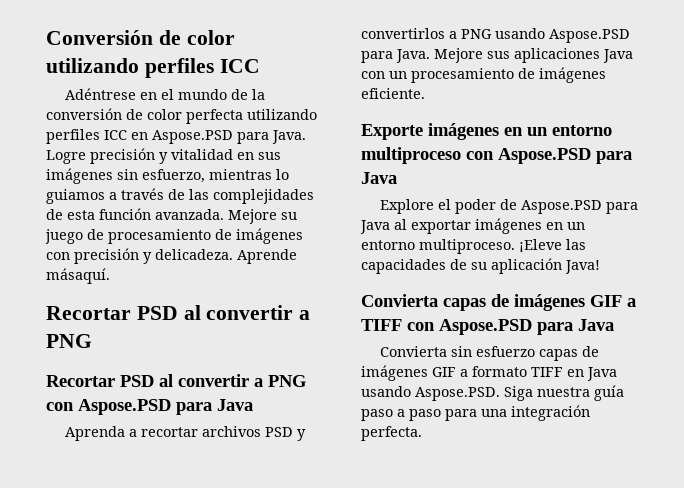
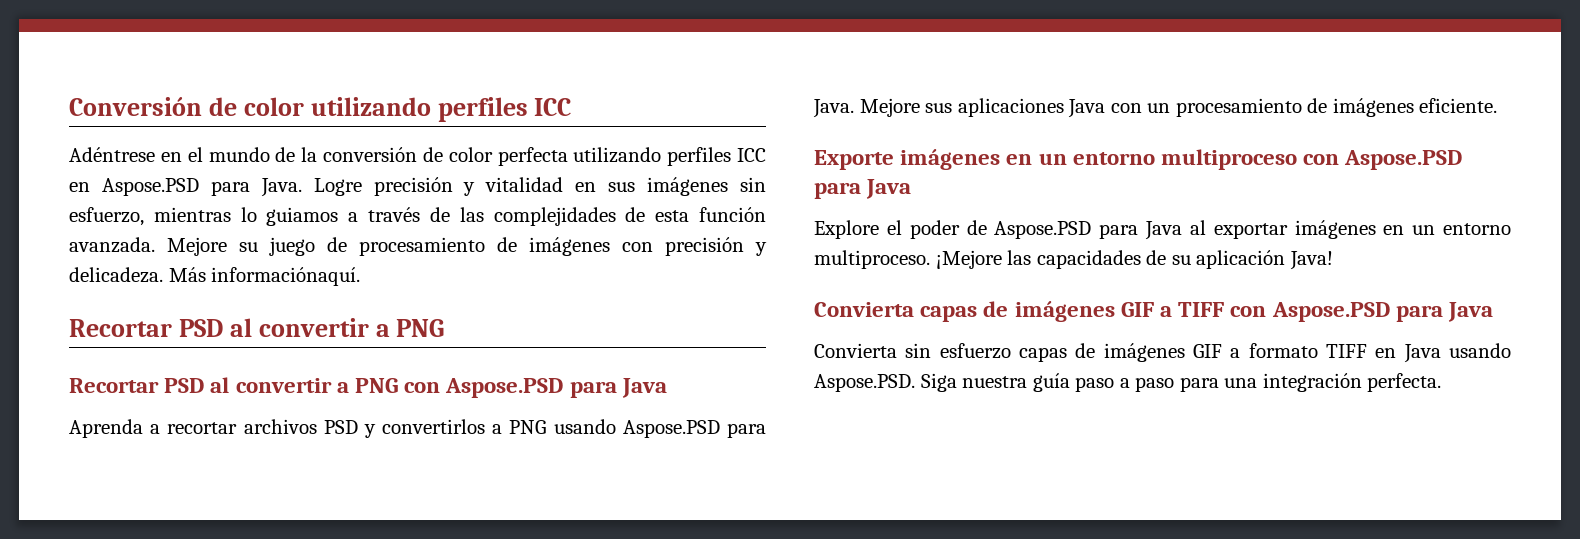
[237,249,297,264] [46,268,110,284] Aprende másaquí. -> [168,267,361,286] Más informaciónaquí.
[519,239,562,252] ¡Eleve -> [935,250,1002,269] ¡Mejore

